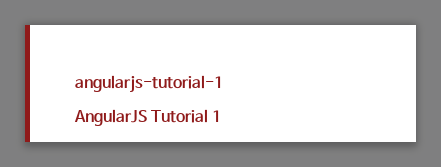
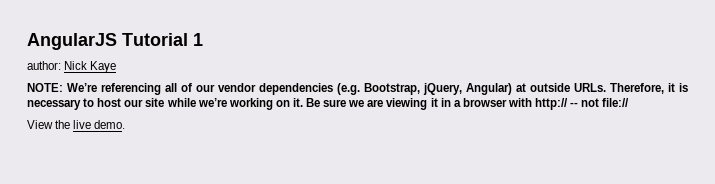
[75,75,223,93] angularjs-tutorial-1 // -> (27, 41) none
(222, 116) none -> [27,61,117,73] [27,83,688,95] [27,98,630,110] [27,120,126,129] // author: Nick Kaye // NOTE: We’re referencing all of our vendor dependencies (e.g. Bootstrap, jQuery, Angular) at outside URLs. Therefore, it is necessary to host our site while we’re working on it. Be sure we are viewing it in a browser with http:// -- not file:// // View the live demo.

